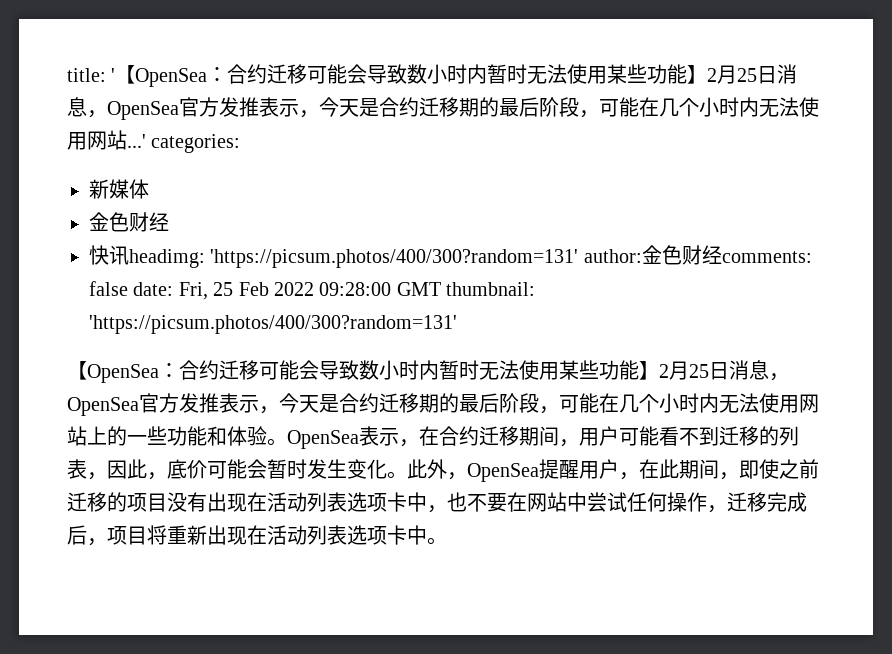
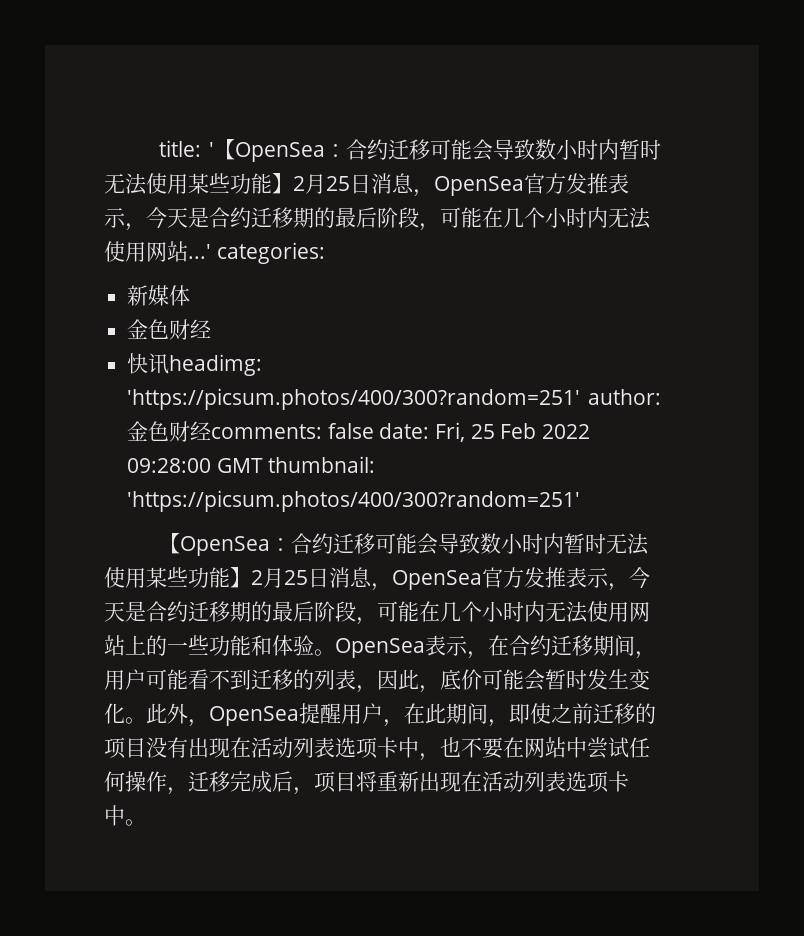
[210,249,579,268] 'https://picsum.photos/400/300?random=131' -> [127,388,581,410] 'https://picsum.photos/400/300?random=251'
[89,315,457,334] 'https://picsum.photos/400/300?random=131' -> [127,490,581,512] 'https://picsum.photos/400/300?random=251'

